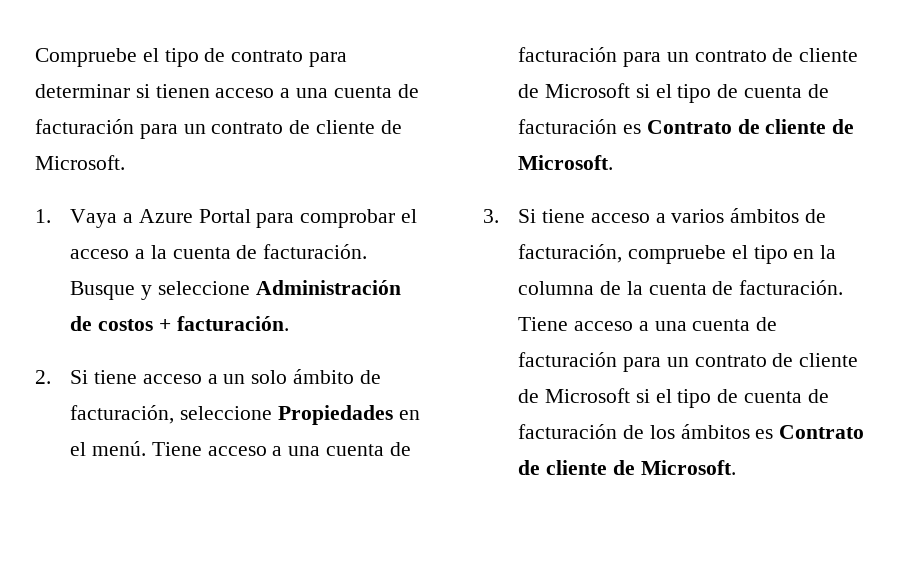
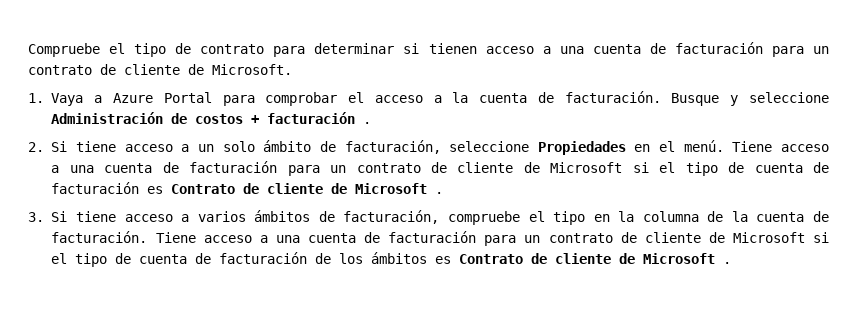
[176,316,289,331] facturación. -> [267,112,372,124] facturación .
[518,155,614,170] Microsoft. -> [355,183,444,194] Microsoft .
[640,460,736,475] Microsoft. -> [643,253,732,264] Microsoft .

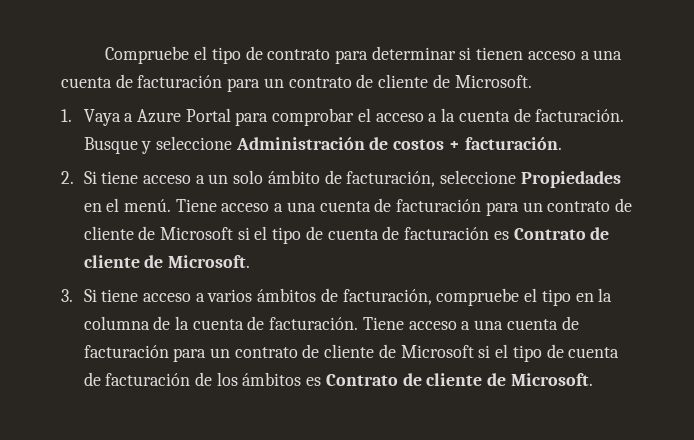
[267,112,372,124] facturación . -> [464,137,562,150] facturación.
[355,183,444,194] Microsoft . -> [168,255,251,268] Microsoft.
[643,253,732,264] Microsoft . -> [510,373,593,386] Microsoft.

